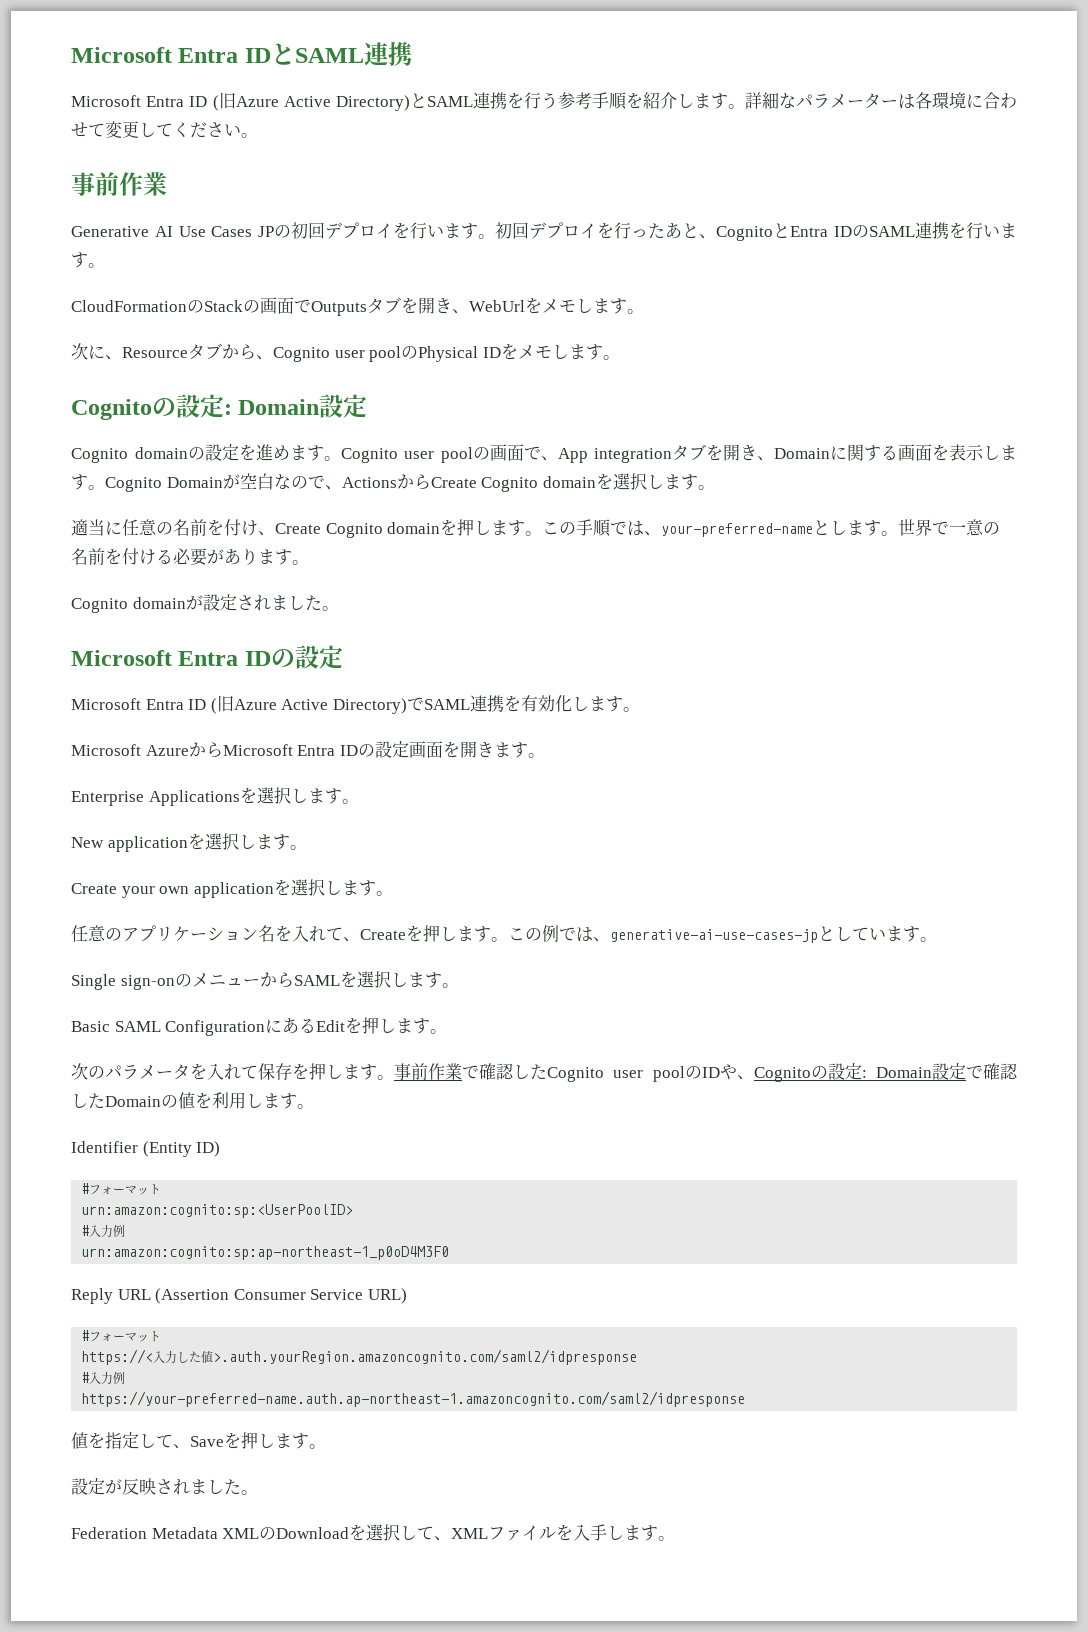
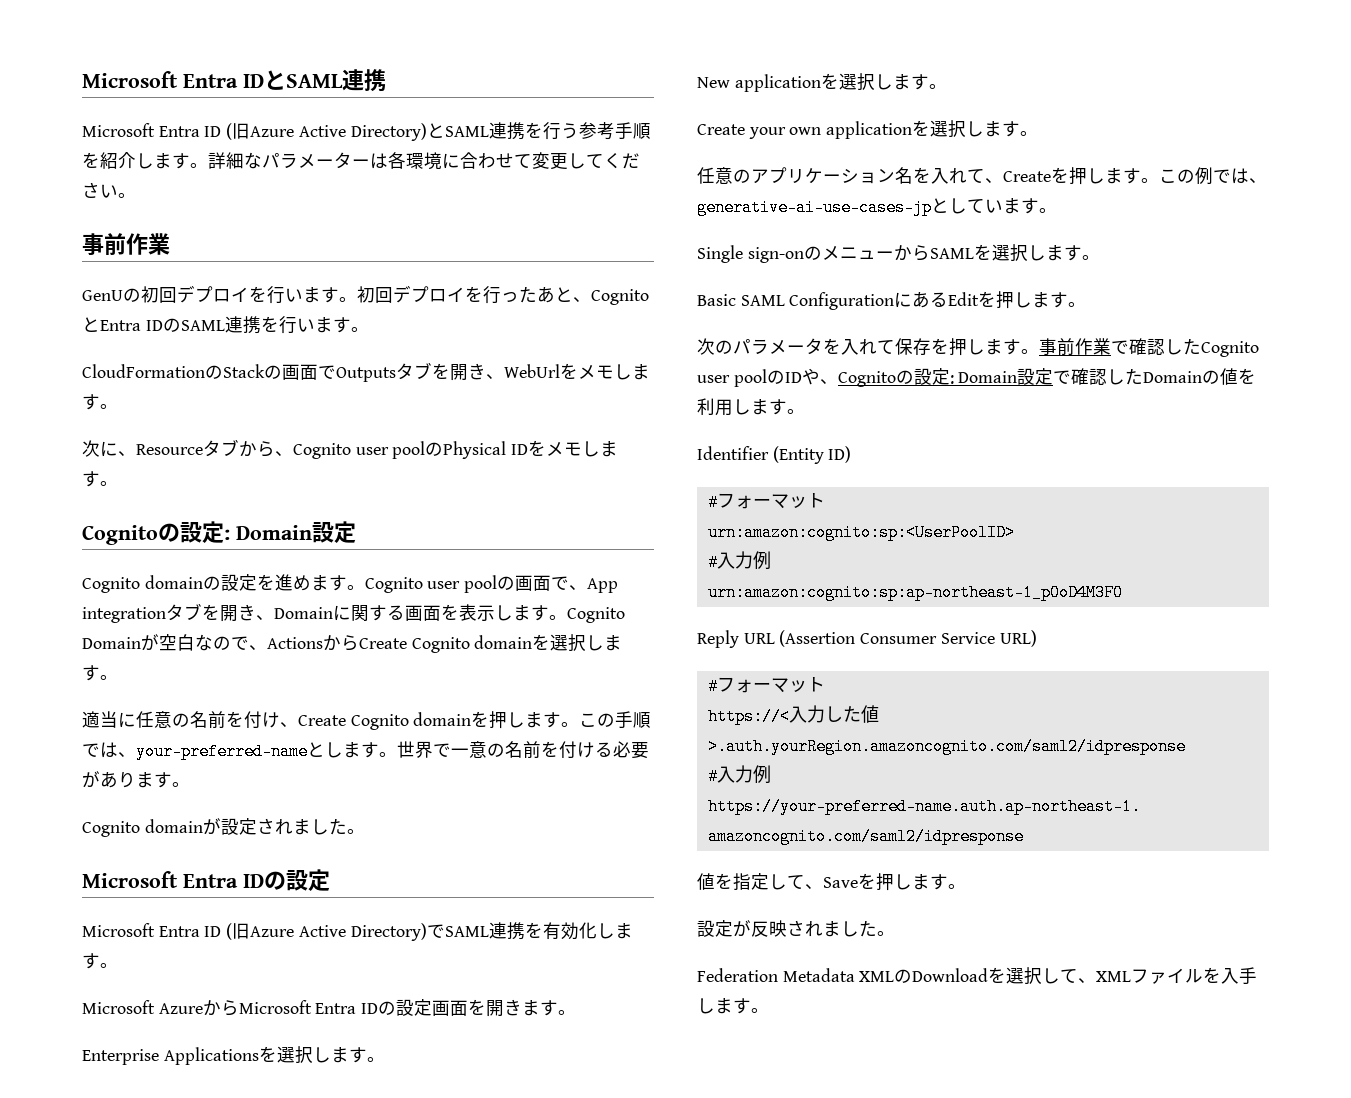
[71,226,275,237] Generative AI Use Cases JP -> [82,290,123,301] GenU

